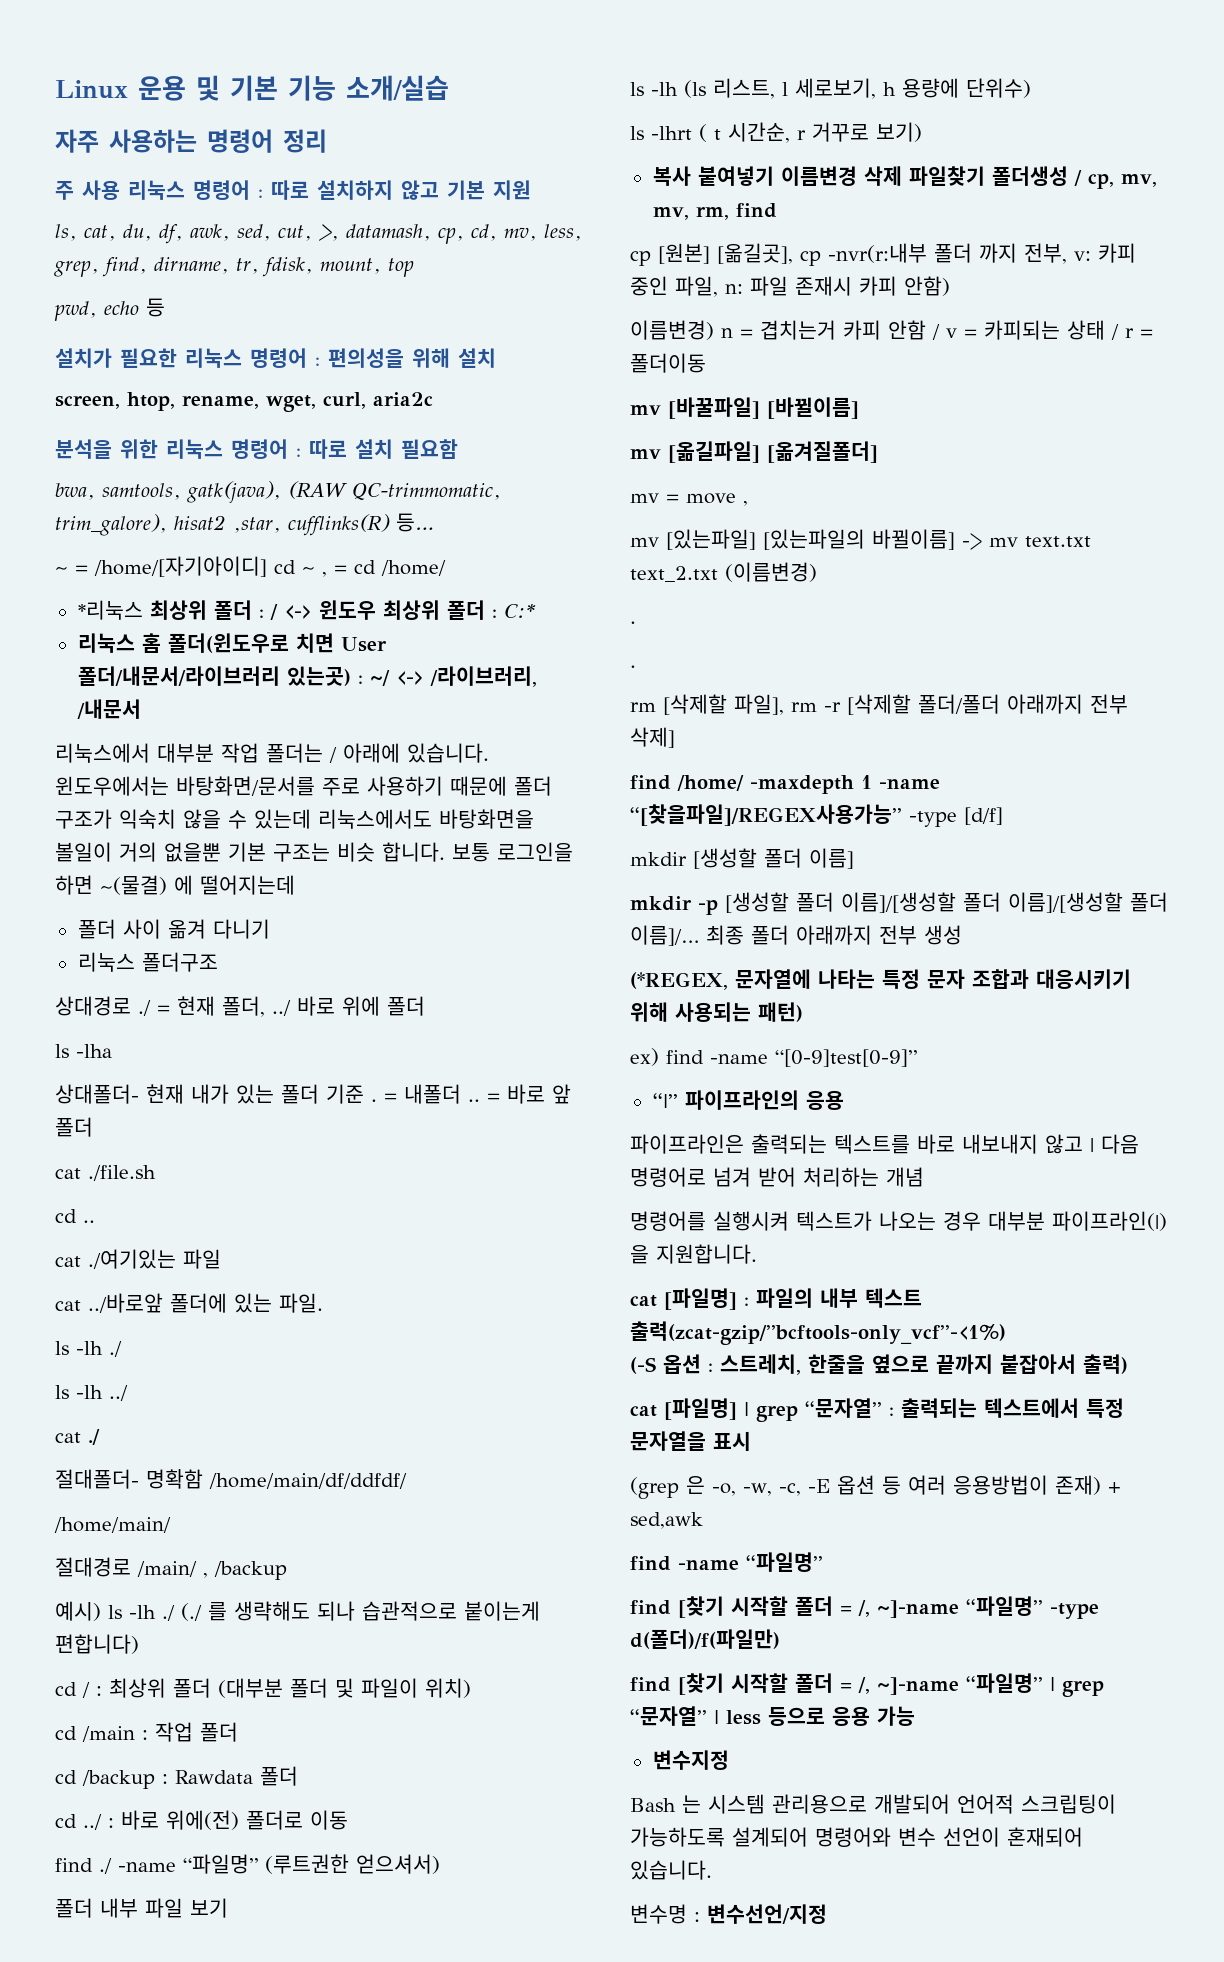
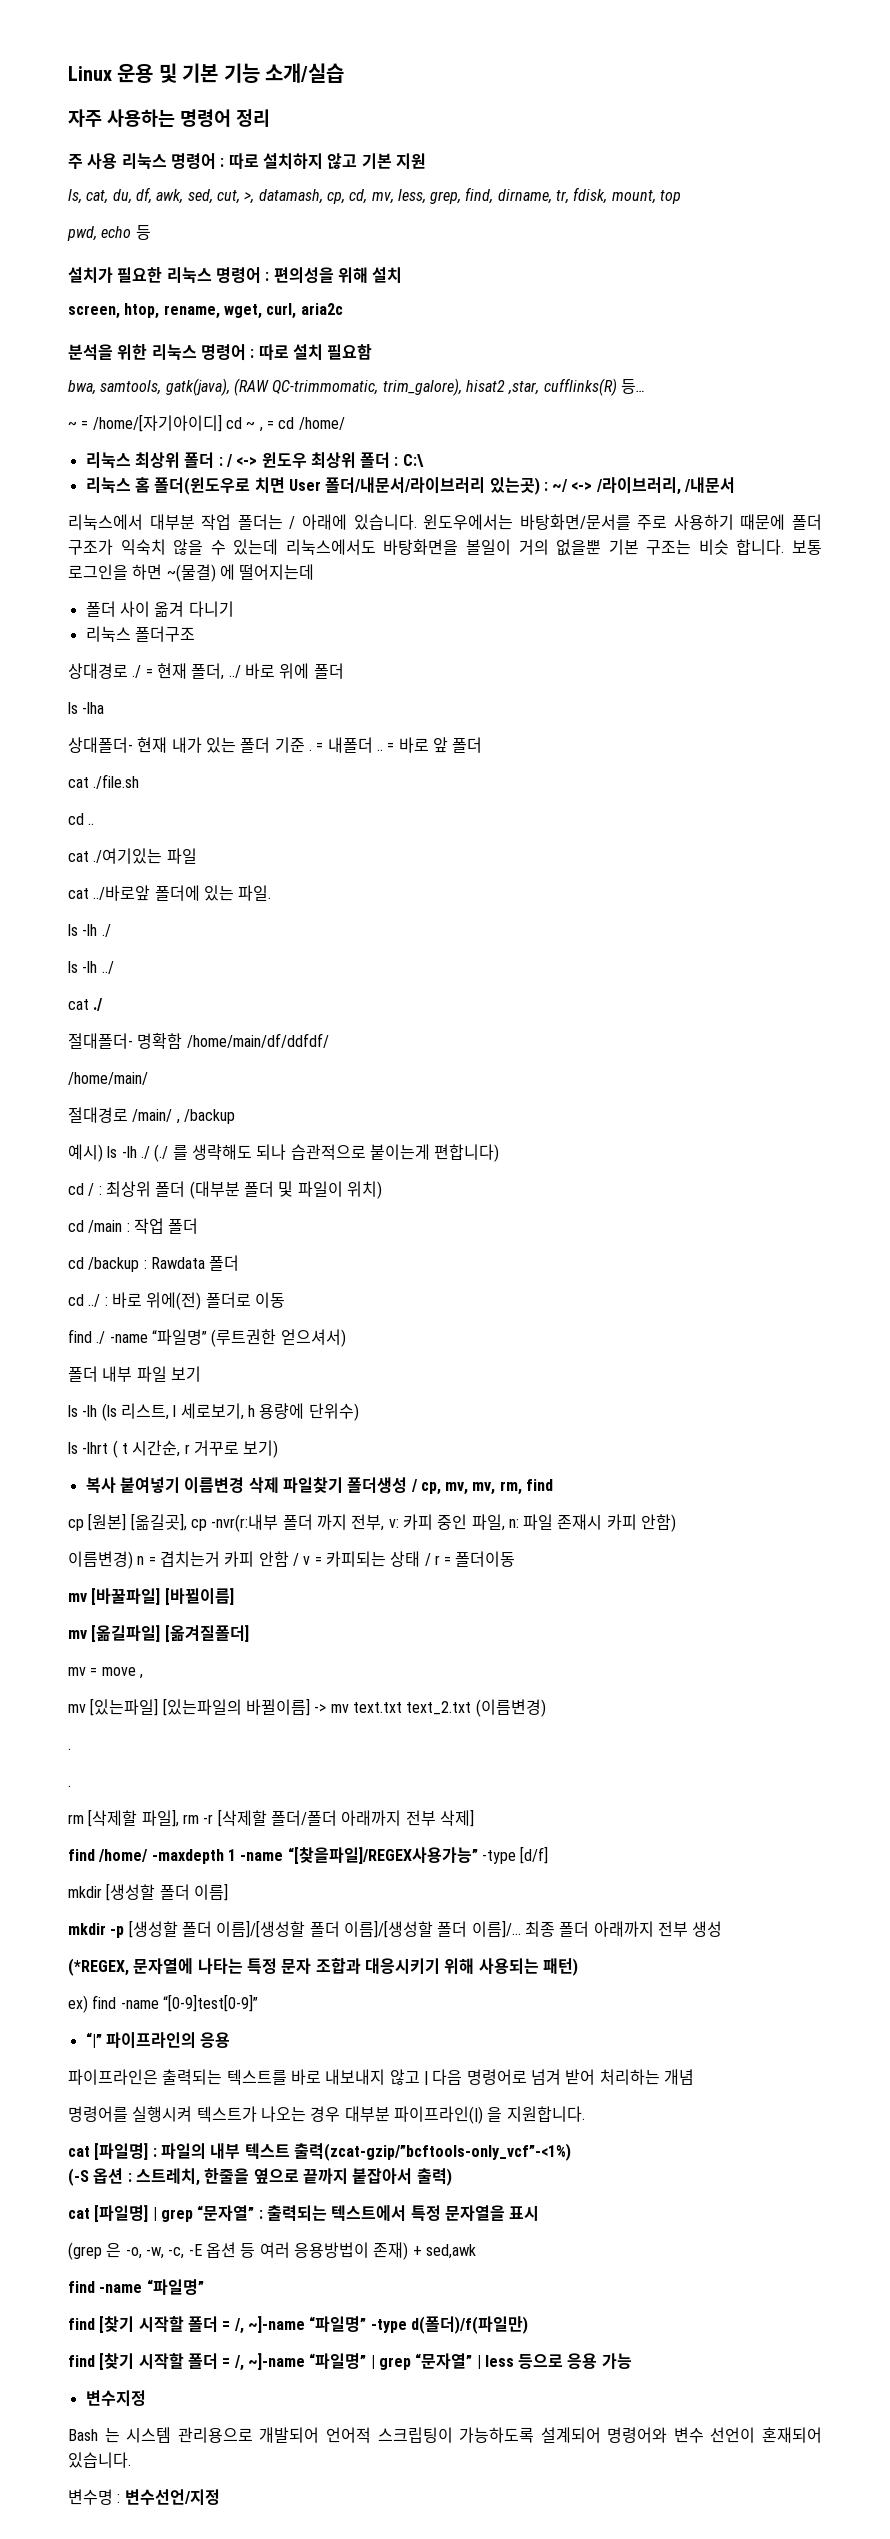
[77,600,143,620] *리눅스 -> [85,452,131,468] 리눅스
[503,604,536,618] C:* -> [402,454,424,467] C:\

